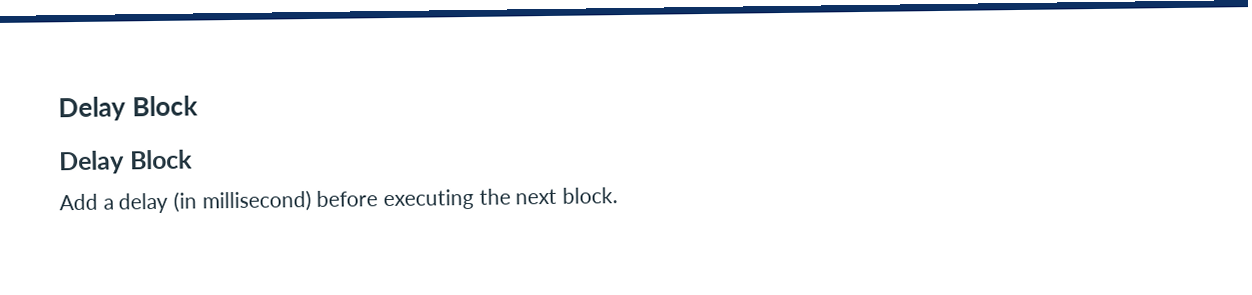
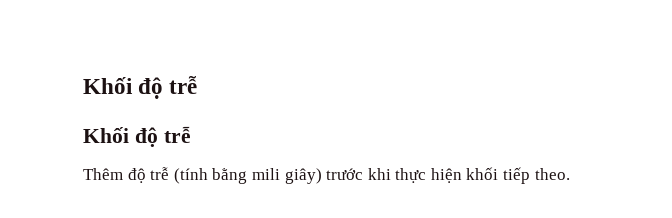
[58,95,198,122] [59,149,193,175] [59,187,619,214] Delay Block // Delay Block // Add a delay (in millisecond) before executing the next block. -> [83,76,198,99] [83,126,191,147] [83,167,570,184] Khối độ trễ // Khối độ trễ // Thêm độ trễ (tính bằng mili giây) trước khi thực hiện khối tiếp theo.

